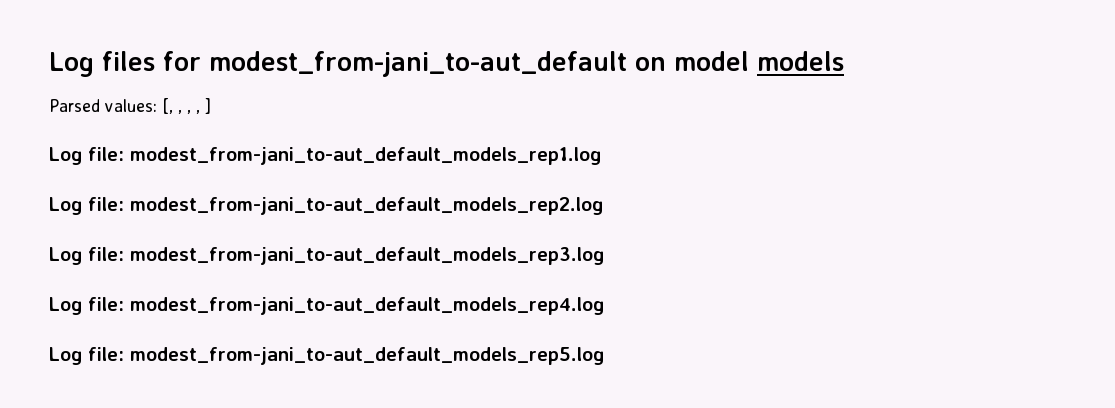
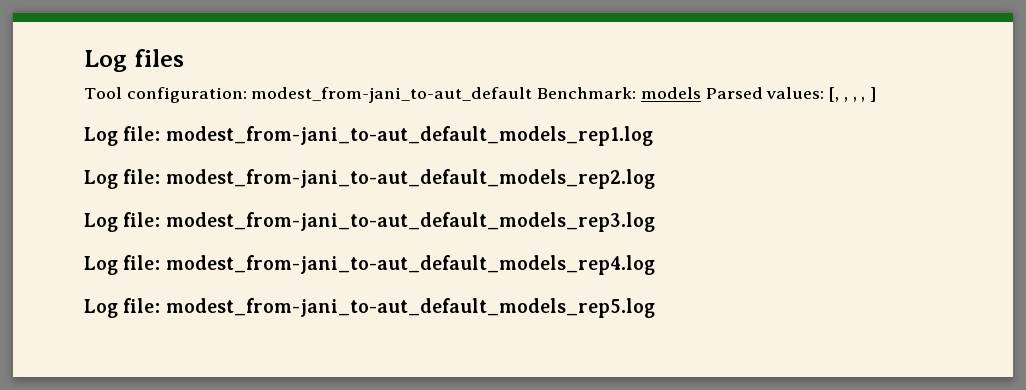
[163,51,749,77] for modest_from-jani_to-aut_default on model -> [84,87,637,103] // Tool configuration: modest_from-jani_to-aut_default Benchmark:
(844, 61) // -> (701, 93) none

